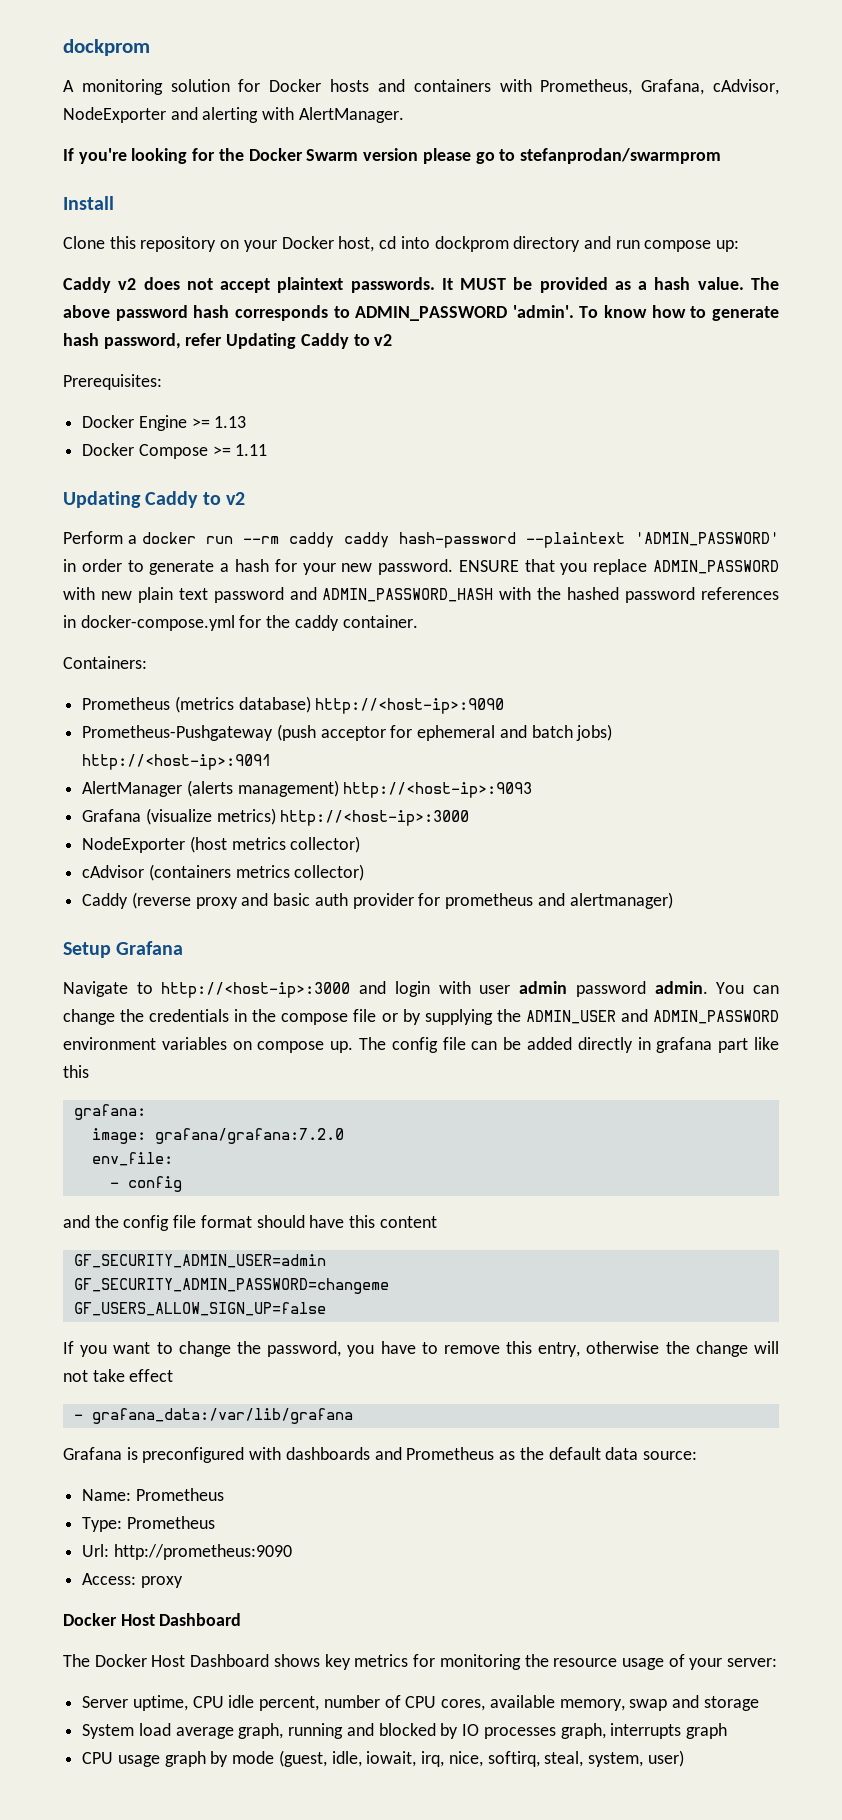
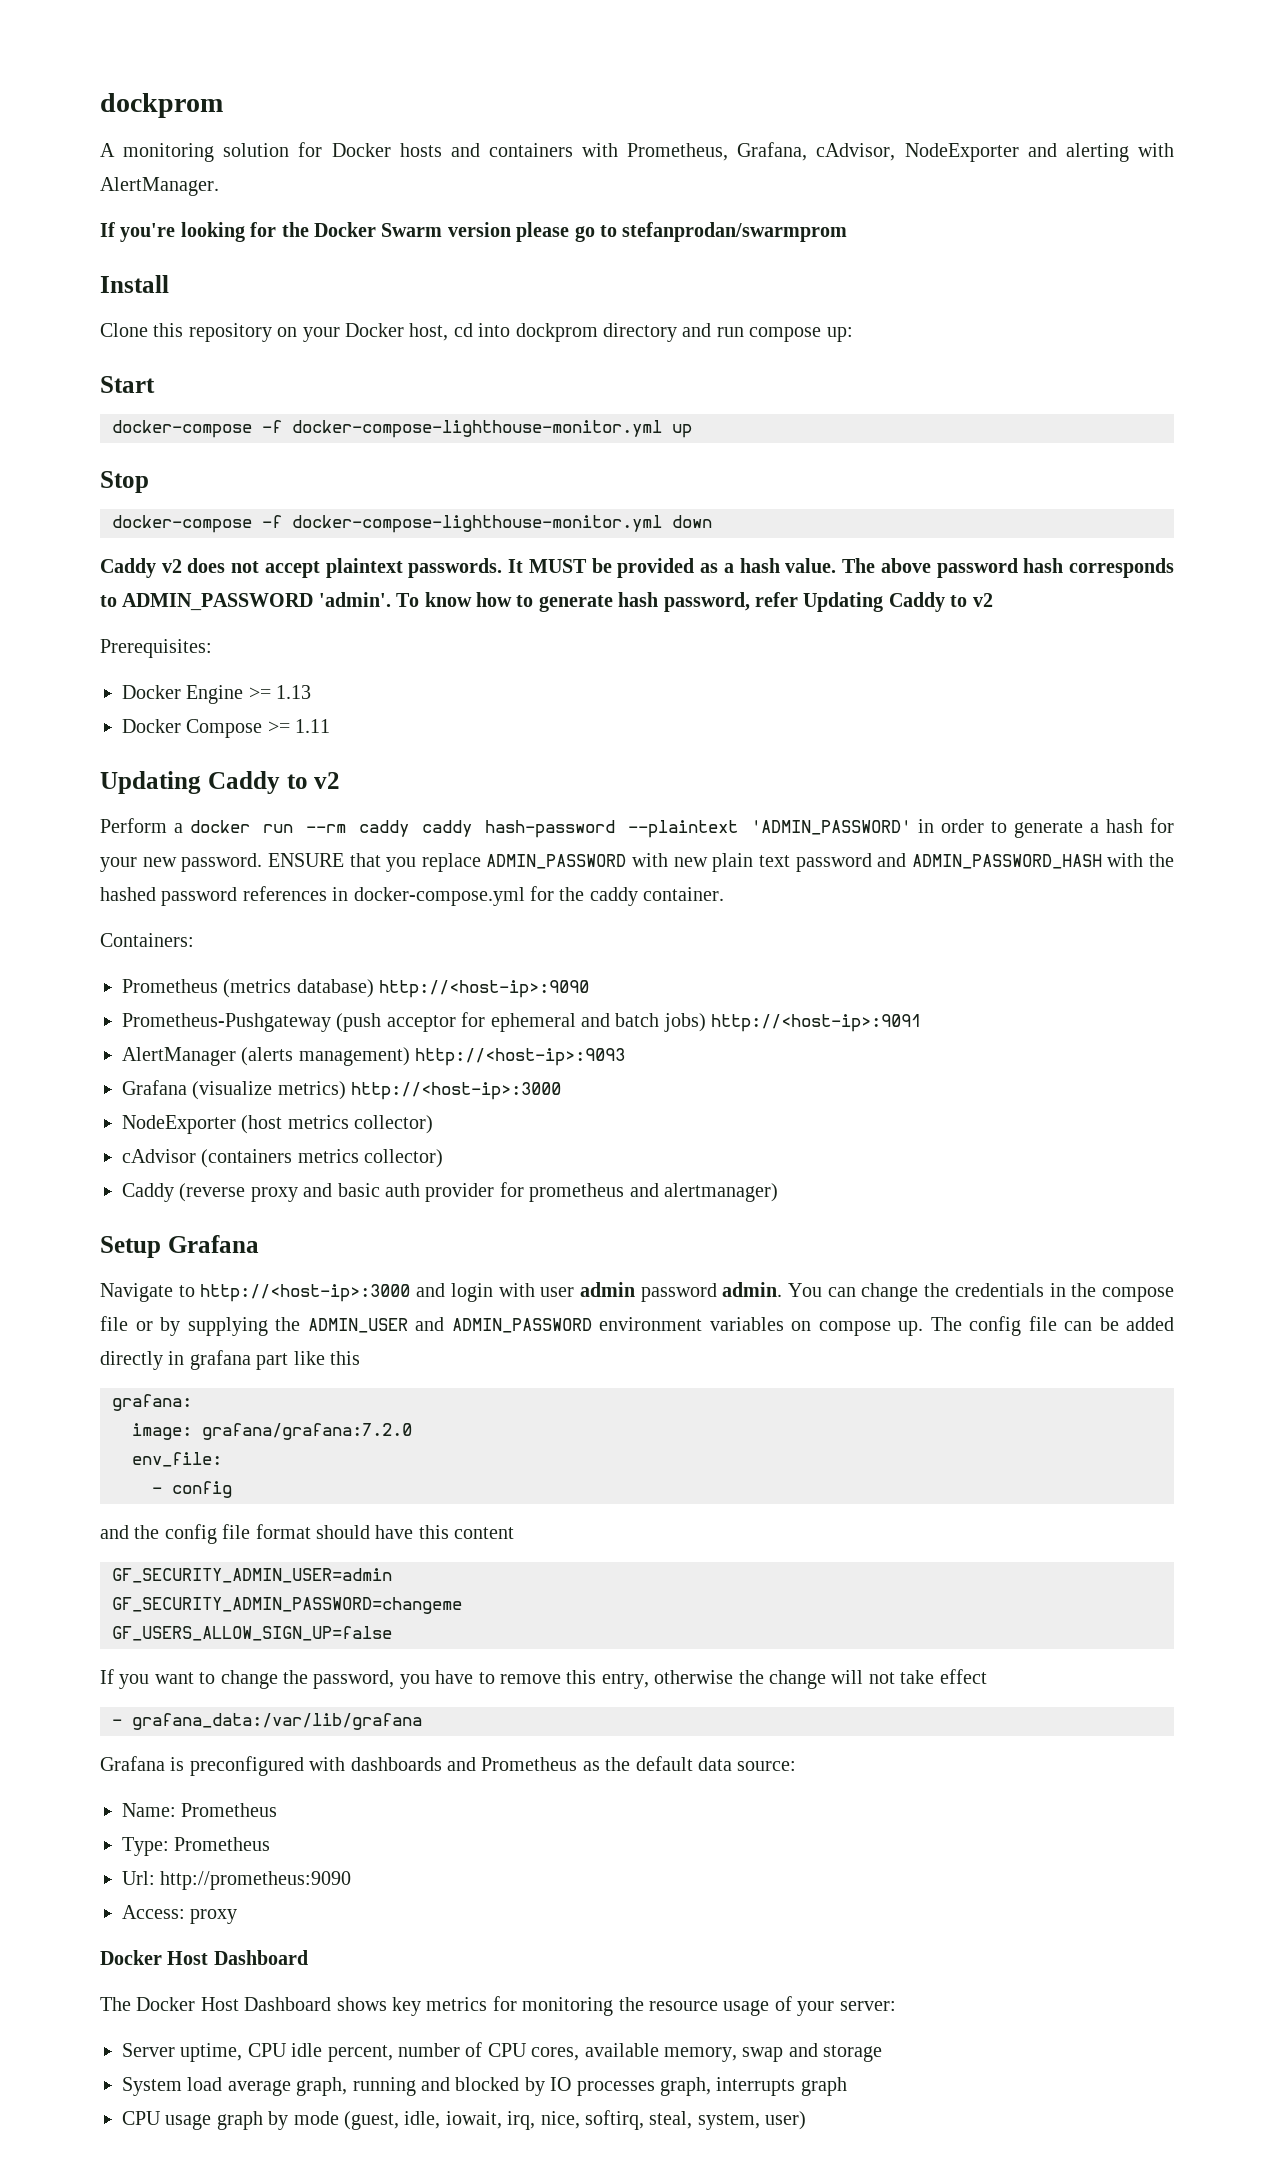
(740, 246) none -> [100,376,155,393] [112,420,692,438] [100,471,149,493] [112,515,712,533] // Start // docker-compose -f docker-compose-lighthouse-monitor.yml up // Stop // docker-compose -f docker-compose-lighthouse-monitor.yml down

